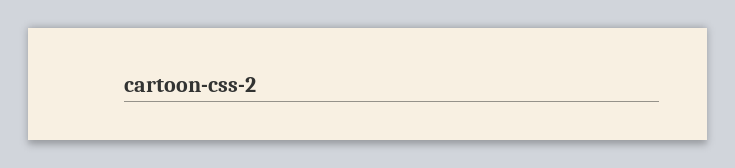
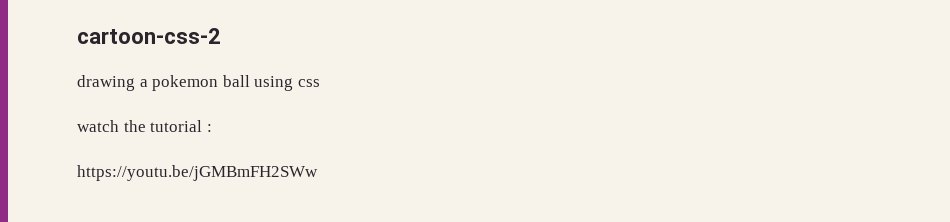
(256, 84) none -> [77,75,320,91] [77,120,212,132] [77,165,318,181] // drawing a pokemon ball using css // watch the tutorial : // https://youtu.be/jGMBmFH2SWw

